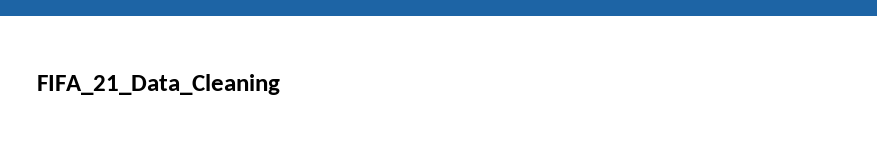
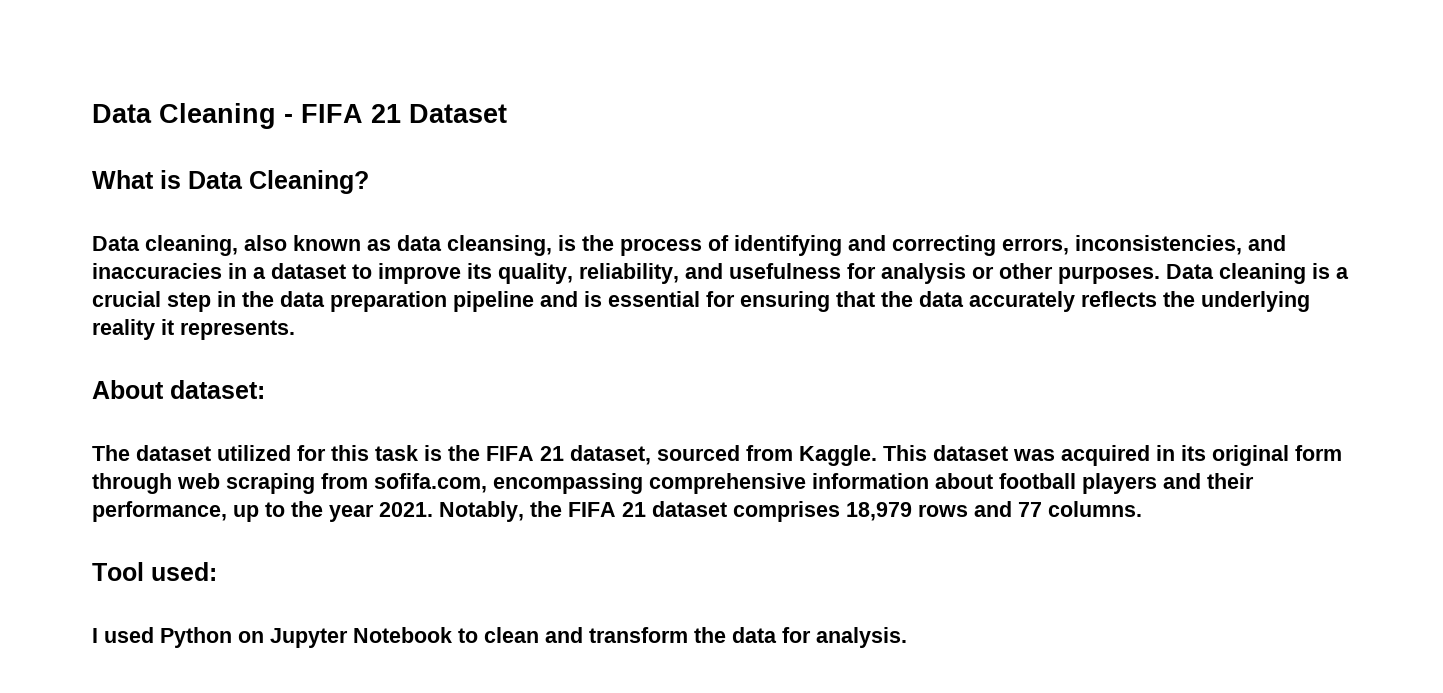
[37,74,280,95] FIFA_21_Data_Cleaning -> [92,103,507,129] [92,170,369,194] [92,235,1286,256] [92,263,1349,284] [92,291,1310,312] [92,319,295,340] [92,380,265,399] [92,445,1342,466] [92,473,1254,494] [92,501,1142,522] [92,562,217,581] [92,627,907,648] Data Cleaning - FIFA 21 Dataset // What is Data Cleaning? // Data cleaning, also known as data cleansing, is the process of identifying and correcting errors, inconsistencies, and inaccuracies in a dataset to improve its quality, reliability, and usefulness for analysis or other purposes. Data cleaning is a crucial step in the data preparation pipeline and is essential for ensuring that the data accurately reflects the underlying reality it represents. // About dataset: // The dataset utilized for this task is the FIFA 21 dataset, sourced from Kaggle. This dataset was acquired in its original form through web scraping from sofifa.com, encompassing comprehensive information about football players and their performance, up to the year 2021. Notably, the FIFA 21 dataset comprises 18,979 rows and 77 columns. // Tool used: // I used Python on Jupyter Notebook to clean and transform the data for analysis.

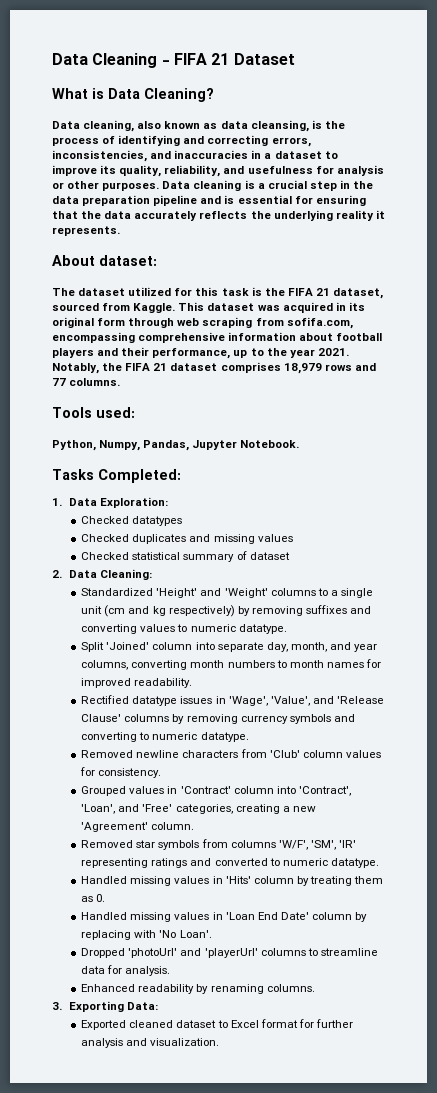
[92,562,144,581] Tool -> [52,407,92,418] Tools
[92,627,907,648] I used Python on Jupyter Notebook to clean and transform the data for analysis. -> [52,440,300,451] [52,469,181,483] [52,497,168,508] [81,516,183,526] [81,534,293,544] [81,551,290,562] [52,569,152,580] [81,588,373,598] [81,605,372,617] [81,624,287,634] [81,642,378,652] [81,659,381,670] [81,678,193,688] [81,695,384,706] [81,714,355,724] [81,732,249,742] [81,749,381,758] [80,767,162,778] [81,786,351,796] [81,804,316,814] [81,822,195,832] [81,839,356,850] [81,858,379,868] [81,876,384,886] [81,894,106,902] [81,912,368,922] [81,930,212,940] [81,948,378,958] [81,965,171,976] [81,984,315,994] [52,1001,158,1012] [81,1019,353,1030] [81,1038,220,1048] Python, Numpy, Pandas, Jupyter Notebook. // Tasks Completed: // 1. Data Exploration: // Checked datatypes // Checked duplicates and missing values // Checked statistical summary of dataset // 2. Data Cleaning: // Standardized 'Height' and 'Weight' columns to a single unit (cm and kg respectively) by removing suffixes and converting values to numeric datatype. // Split 'Joined' column into separate day, month, and year columns, converting month numbers to month names for improved readability. // Rectified datatype issues in 'Wage', 'Value', and 'Release Clause' columns by removing currency symbols and converting to numeric datatype. // Removed newline characters from 'Club' column values for consistency. // Grouped values in 'Contract' column into 'Contract', 'Loan', and 'Free' categories, creating a new 'Agreement' column. // Removed star symbols from columns 'W/F', 'SM', 'IR' representing ratings and converted to numeric datatype. // Handled missing values in 'Hits' column by treating them as 0. // Handled missing values in 'Loan End Date' column by replacing with 'No Loan'. // Dropped 'photoUrl' and 'playerUrl' columns to streamline data for analysis. // Enhanced readability by renaming columns. // 3. Exporting Data: // Exported cleaned dataset to Excel format for further analysis and visualization.

